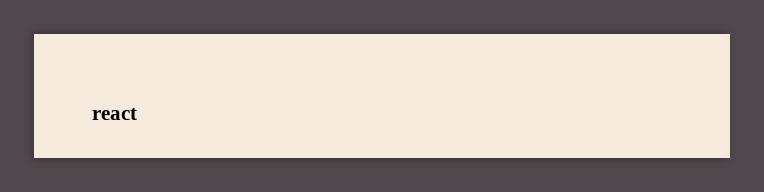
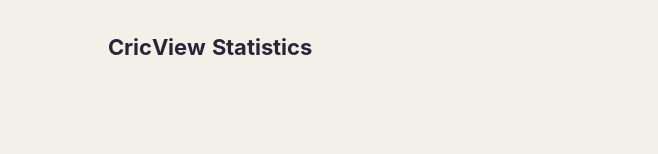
[92,108,137,120] react -> [108,38,312,55] CricView Statistics

